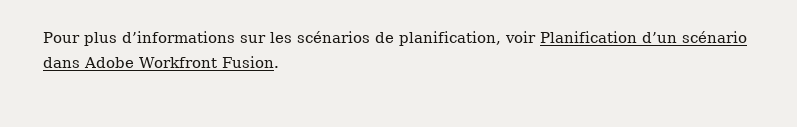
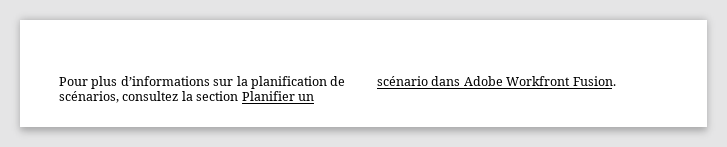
[270,31,677,46] les scénarios de planification, voir Planification d’un -> [236,76,346,89] [59,91,314,103] la planification de scénarios, consultez la section Planifier un

